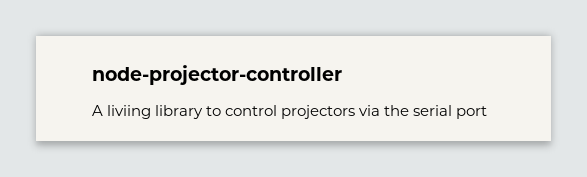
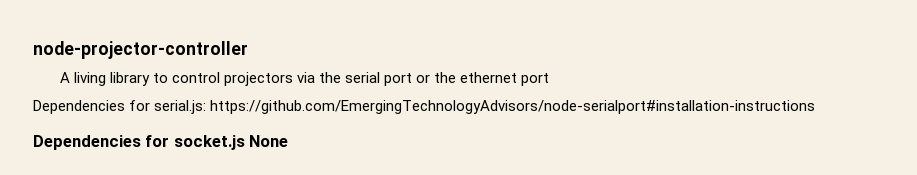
[107,105,152,119] liviing -> [73,72,106,86] living
(488, 112) none -> [416,72,550,86] [33,100,816,114] [33,135,289,150] or the ethernet port // Dependencies for serial.js: https://github.com/EmergingTechnologyAdvisors/node-serialport#installation-instructions // Dependencies for socket.js None

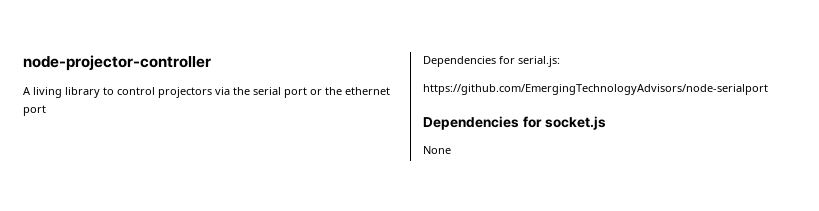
[210,100,816,114] https://github.com/EmergingTechnologyAdvisors/node-serialport#installation-instructions -> [423,84,768,95] // https://github.com/EmergingTechnologyAdvisors/node-serialport
(245, 142) none -> (606, 123) //

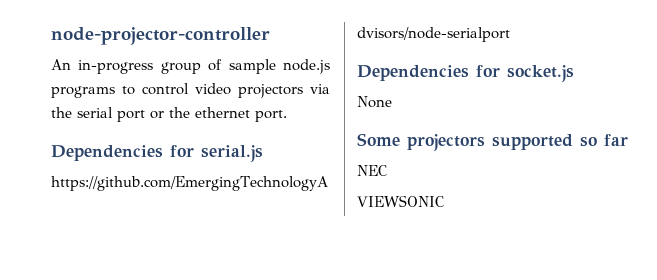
[23,87,100,98] A living library -> [51,59,330,74] [51,86,115,98] An in-progress group of sample node.js programs
(155, 91) none -> [195,83,231,95] video
[23,105,46,116] [423,56,560,67] port // Dependencies for serial.js: -> [255,110,287,122] [51,145,263,162] port. // Dependencies for serial.js
(451, 150) none -> [357,133,628,151] [357,165,387,176] [357,195,444,207] // Some projectors supported so far // NEC // VIEWSONIC

